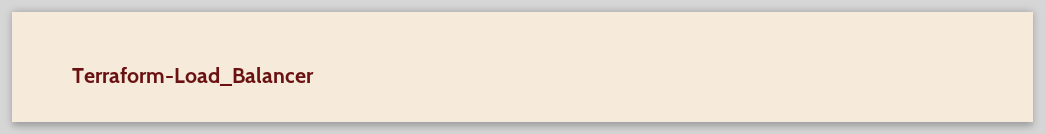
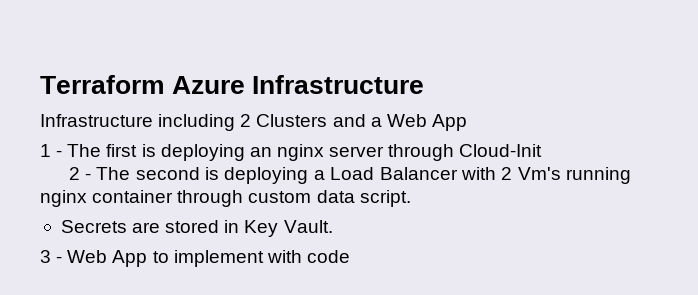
[72,67,314,86] Terraform-Load_Balancer -> [40,75,425,94] [40,114,467,131] [40,144,543,161] [68,167,631,184] [40,190,411,207] [60,220,333,237] [40,250,350,267] Terraform Azure Infrastructure // Infrastructure including 2 Clusters and a Web App // 1 - The first is deploying an nginx server through Cloud-Init // 2 - The second is deploying a Load Balancer with 2 Vm's running nginx container through custom data script. // Secrets are stored in Key Vault. // 3 - Web App to implement with code

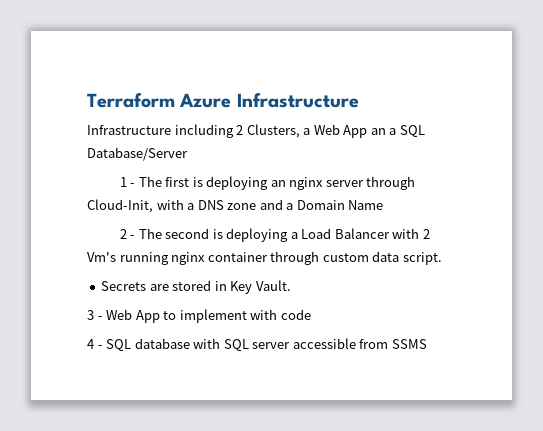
[256,114,366,127] Clusters and -> [246,124,300,138] Clusters,
(467, 122) none -> [370,125,425,138] [87,147,188,161] an a SQL Database/Server
[459,144,543,157] Cloud-Init -> [87,199,384,213] Cloud-Init, with a DNS zone and a Domain Name
(350, 256) none -> [87,338,427,352] // 4 - SQL database with SQL server accessible from SSMS

